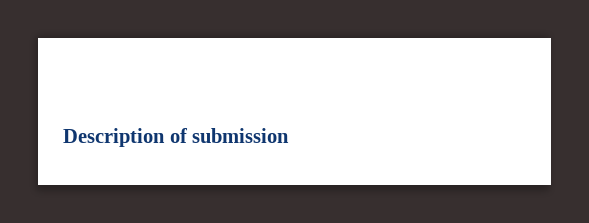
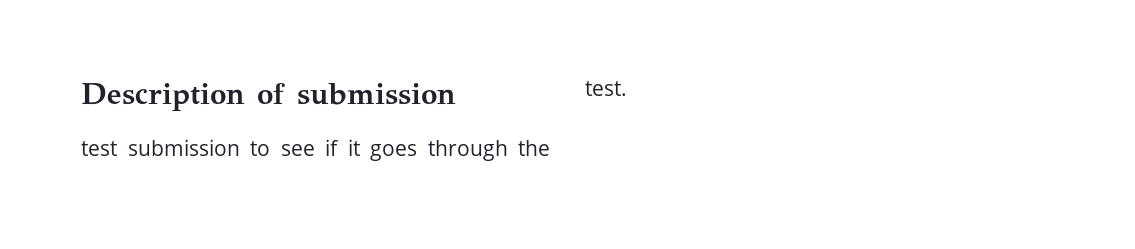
(290, 135) none -> [81,139,550,161] [585,81,627,96] // test submission to see if it goes through the test.

